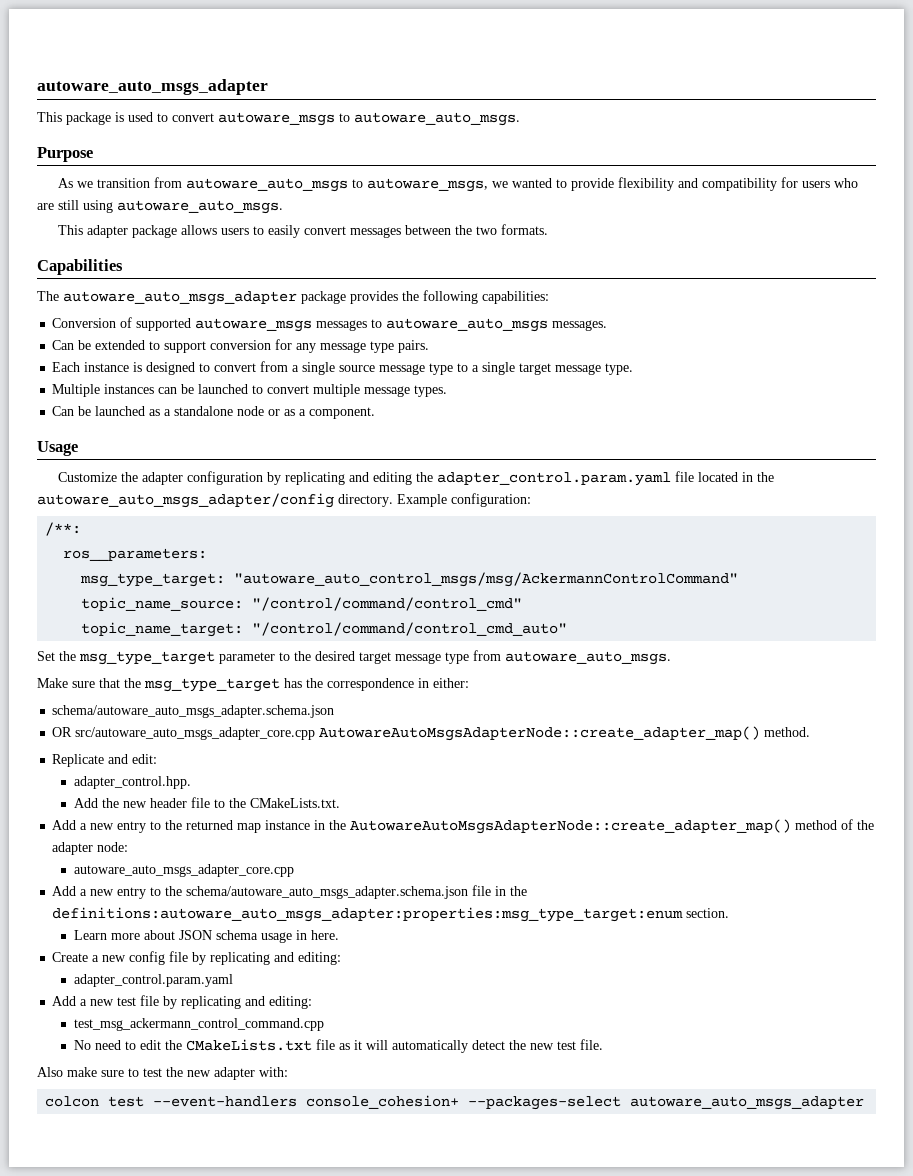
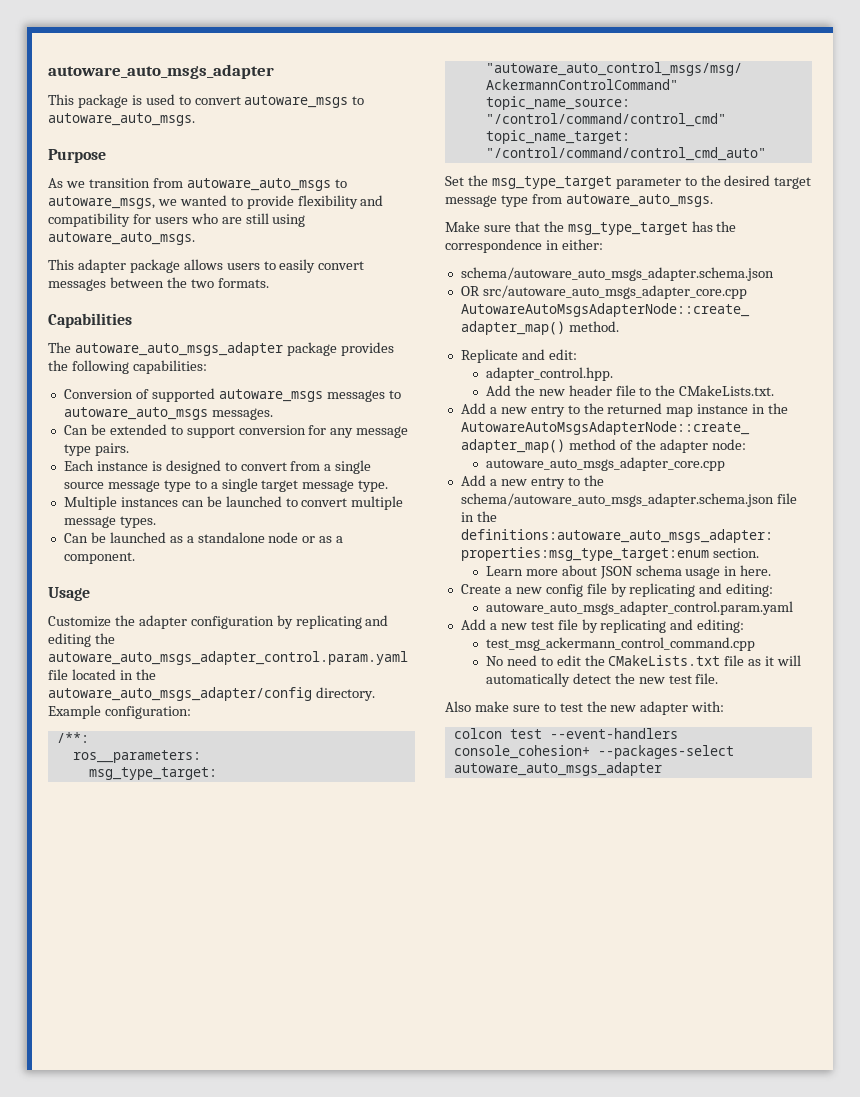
[436,472,671,486] adapter_control.param.yaml -> [48,651,408,665] autoware_auto_msgs_adapter_control.param.yaml
[73,974,233,987] adapter_control.param.yaml -> [485,601,793,615] autoware_auto_msgs_adapter_control.param.yaml

